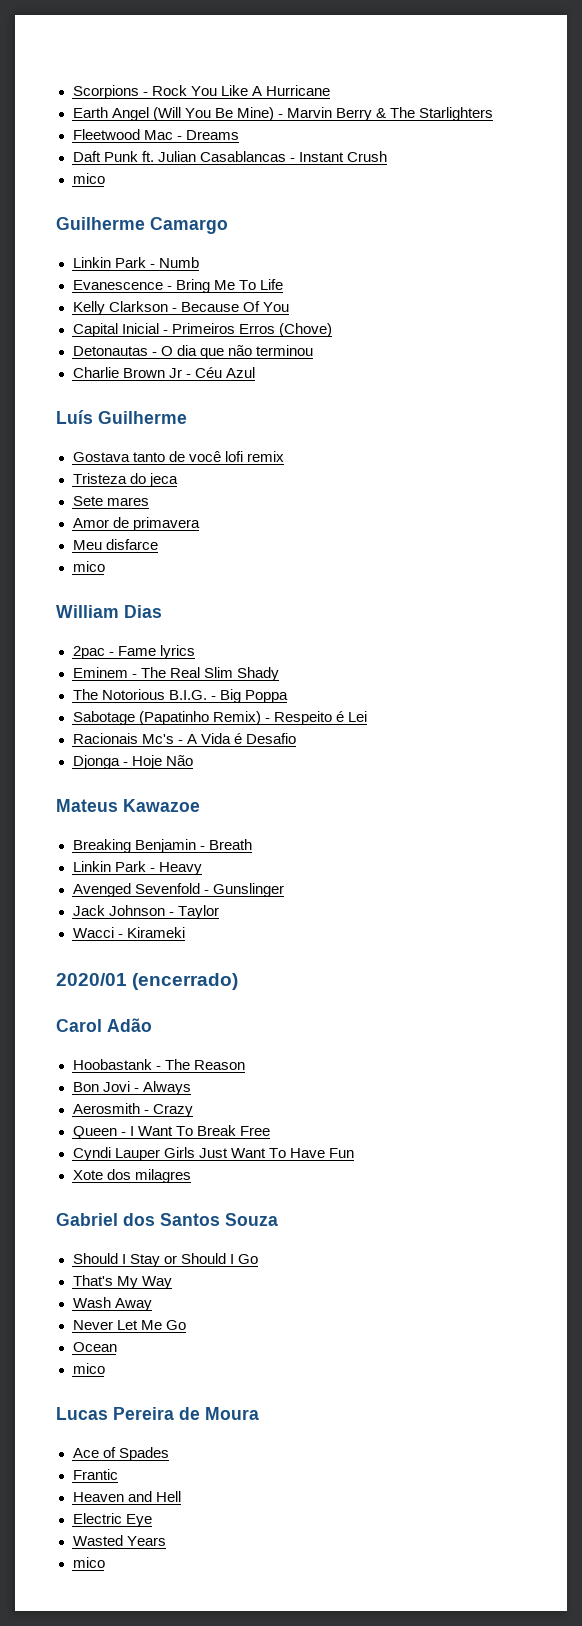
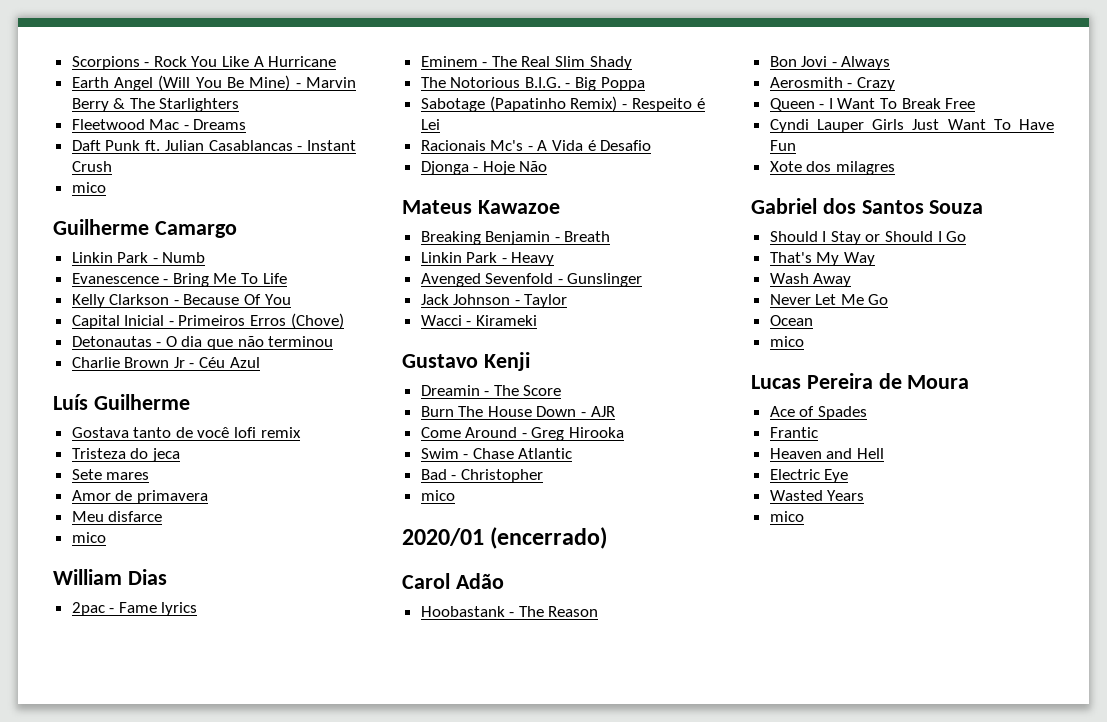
(185, 932) none -> [402,352,530,371] [420,385,562,396] [420,406,615,417] [420,427,625,441] [420,448,573,459] [420,469,543,483] [420,490,455,501] // Gustavo Kenji // Dreamin - The Score // Burn The House Down - AJR // Come Around - Greg Hirooka // Swim - Chase Atlantic // Bad - Christopher // mico

